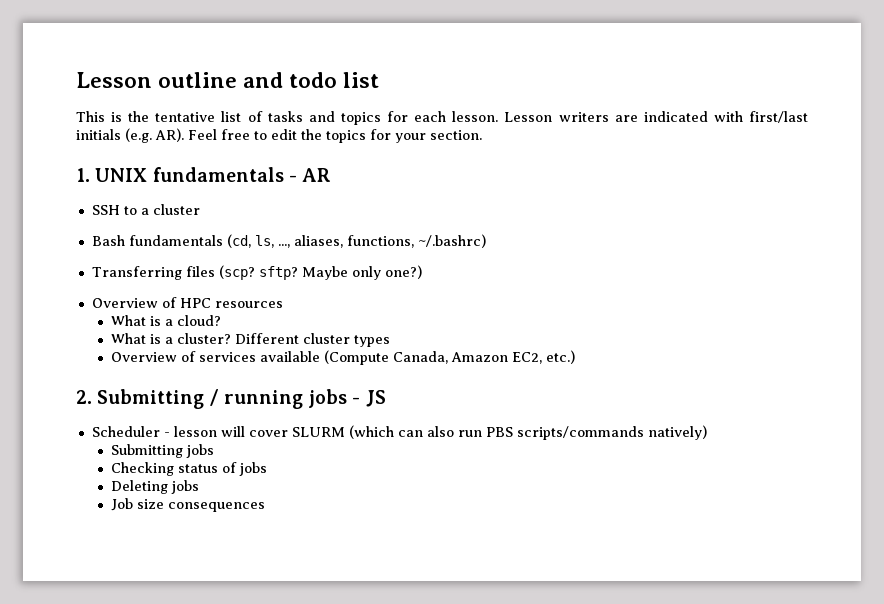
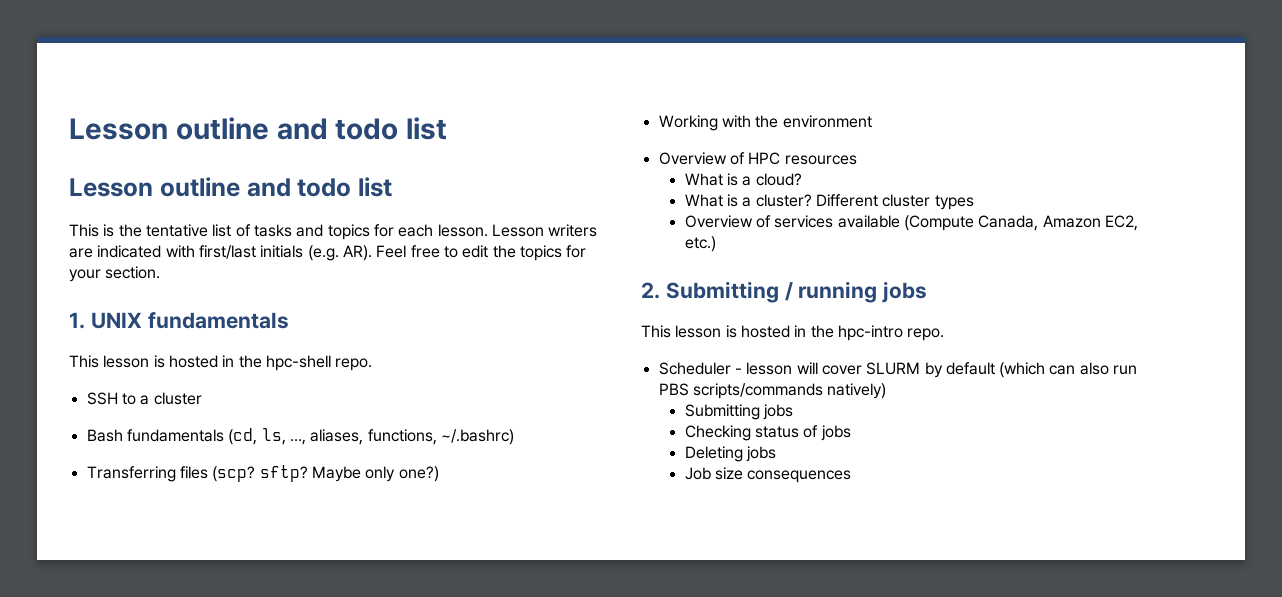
[76,72,380,88] Lesson outline and todo list -> [69,117,448,140] [69,177,392,197] Lesson outline and todo list // Lesson outline and todo list
[288,168,332,182] - AR -> [69,355,373,371] // This lesson is hosted in the hpc-shell repo.
(422, 272) none -> [658,115,872,131] // Working with the environment
[352,390,386,407] - JS -> [641,325,945,341] // This lesson is hosted in the hpc-intro repo.
(345, 432) none -> [924,362,995,378] by default

